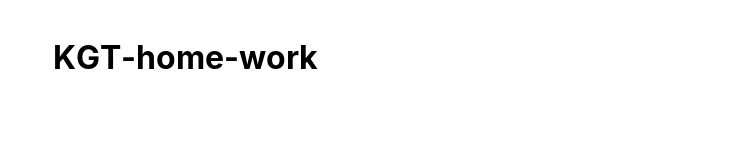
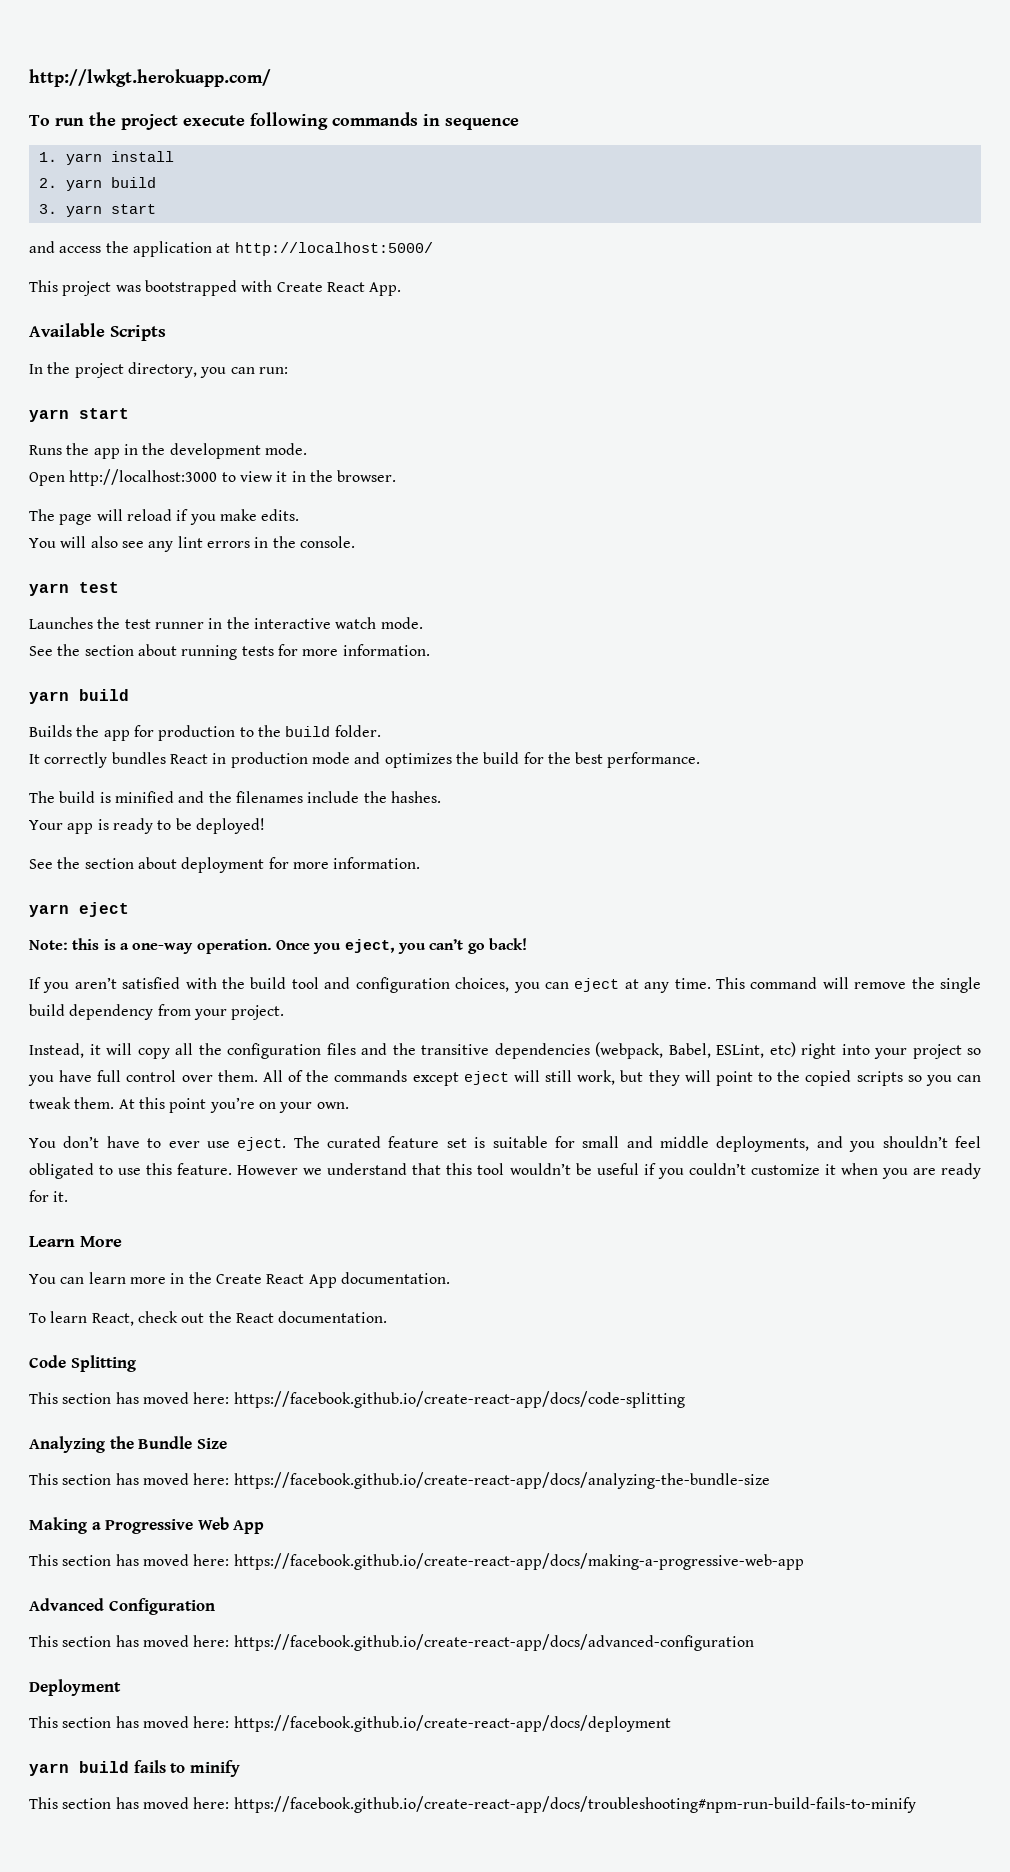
[53,45,318,69] KGT-home-work -> [29,69,271,87] [29,112,519,130] [38,151,174,165] [38,177,156,191] [38,204,156,217] [29,241,433,257] [29,280,402,296] [29,323,166,341] [29,362,288,378] [29,408,129,422] [29,443,307,459] [29,469,397,486] [29,509,300,525] [29,536,355,552] [29,582,119,596] [29,617,423,629] [29,644,430,660] [29,689,129,704] [29,725,381,741] [29,752,701,768] [29,791,441,803] [29,818,265,834] [29,857,421,873] [29,902,129,917] [29,938,527,954] [29,977,981,993] [29,1004,285,1020] [29,1042,981,1059] [28,1070,981,1086] [29,1097,349,1113] [29,1136,982,1152] [29,1163,981,1179] [29,1190,69,1202] [29,1236,122,1247] [29,1272,450,1288] [29,1311,388,1326] [29,1355,136,1372] [29,1391,685,1408] [29,1436,227,1453] [29,1472,770,1489] [29,1517,265,1534] [29,1553,804,1570] [29,1598,215,1615] [29,1634,754,1651] [29,1679,121,1696] [29,1715,671,1732] [29,1760,240,1777] [29,1796,916,1813] http://lwkgt.herokuapp.com/ // To run the project execute following commands in sequence // 1. yarn install // 2. yarn build // 3. yarn start // and access the application at http://localhost:5000/ // This project was bootstrapped with Create React App. // Available Scripts // In the project directory, you can run: // yarn start // Runs the app in the development mode. // Open http://localhost:3000 to view it in the browser. // The page will reload if you make edits. // You will also see any lint errors in the console. // yarn test // Launches the test runner in the interactive watch mode. // See the section about running tests for more information. // yarn build // Builds the app for production to the build folder. // It correctly bundles React in production mode and optimizes the build for the best performance. // The build is minified and the filenames include the hashes. // Your app is ready to be deployed! // See the section about deployment for more information. // yarn eject // Note: this is a one-way operation. Once you eject, you can’t go back! // If you aren’t satisfied with the build tool and configuration choices, you can eject at any time. This command will remove the single build dependency from your project. // Instead, it will copy all the configuration files and the transitive dependencies (webpack, Babel, ESLint, etc) right into your project so you have full control over them. All of the commands except eject will still work, but they will point to the copied scripts so you can tweak them. At this point you’re on your own. // You don’t have to ever use eject. The curated feature set is suitable for small and middle deployments, and you shouldn’t feel obligated to use this feature. However we understand that this tool wouldn’t be useful if you couldn’t customize it when you are ready for it. // Learn More // You can learn more in the Create React App documentation. // To learn React, check out the React documentation. // Code Splitting // This section has moved here: https://facebook.github.io/create-react-app/docs/code-splitting // Analyzing the Bundle Size // This section has moved here: https://facebook.github.io/create-react-app/docs/analyzing-the-bundle-size // Making a Progressive Web App // This section has moved here: https://facebook.github.io/create-react-app/docs/making-a-progressive-web-app // Advanced Configuration // This section has moved here: https://facebook.github.io/create-react-app/docs/advanced-configuration // Deployment // This section has moved here: https://facebook.github.io/create-react-app/docs/deployment // yarn build fails to minify // This section has moved here: https://facebook.github.io/create-react-app/docs/troubleshooting#npm-run-build-fails-to-minify

